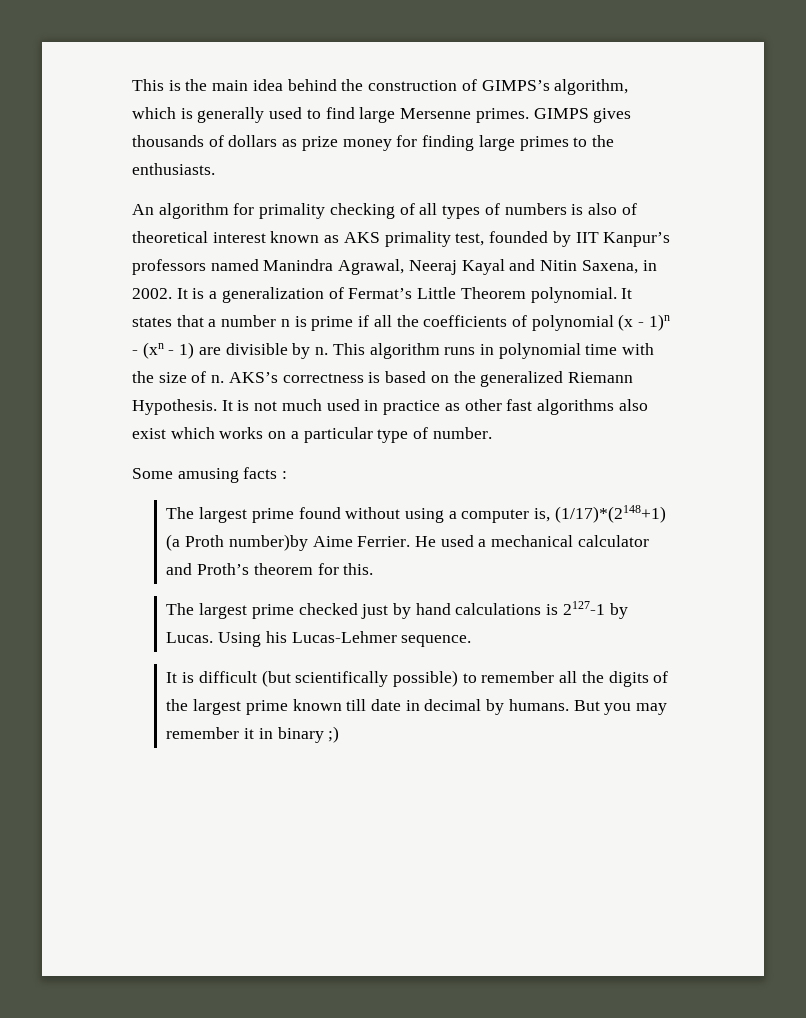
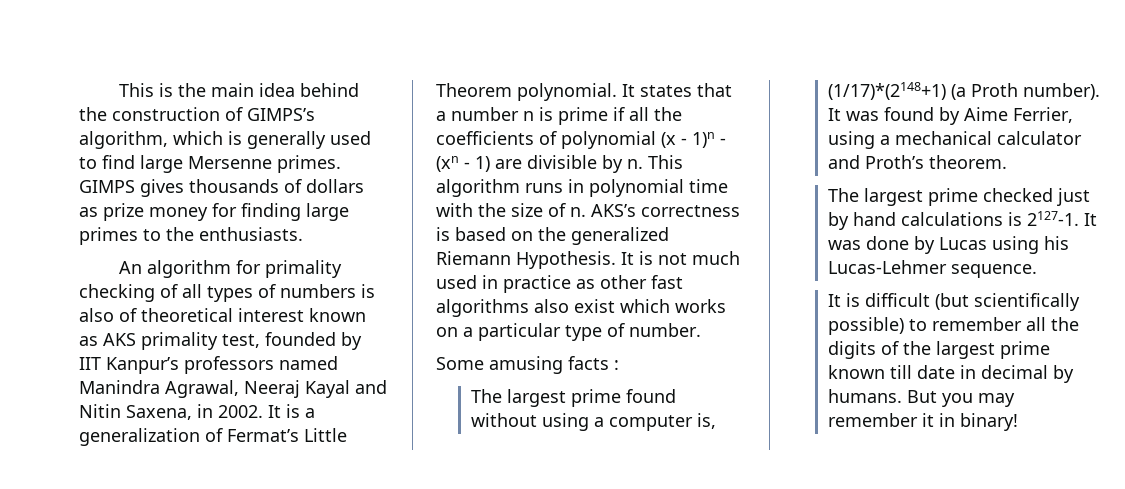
[228,534,474,551] number)by Aime Ferrier. He used -> [1022,83,1100,100] [827,107,1073,125] [827,131,875,149] number). It was found by Aime Ferrier, using
[253,563,374,575] theorem for this. -> [928,155,1007,169] theorem.
[562,601,628,619] [166,632,262,647] 2127-1 by Lucas. Using -> [1026,211,1097,226] [827,236,1039,254] 2127-1. It was done by Lucas using
[277,726,340,743] binary ;) -> [959,413,1018,431] binary!

